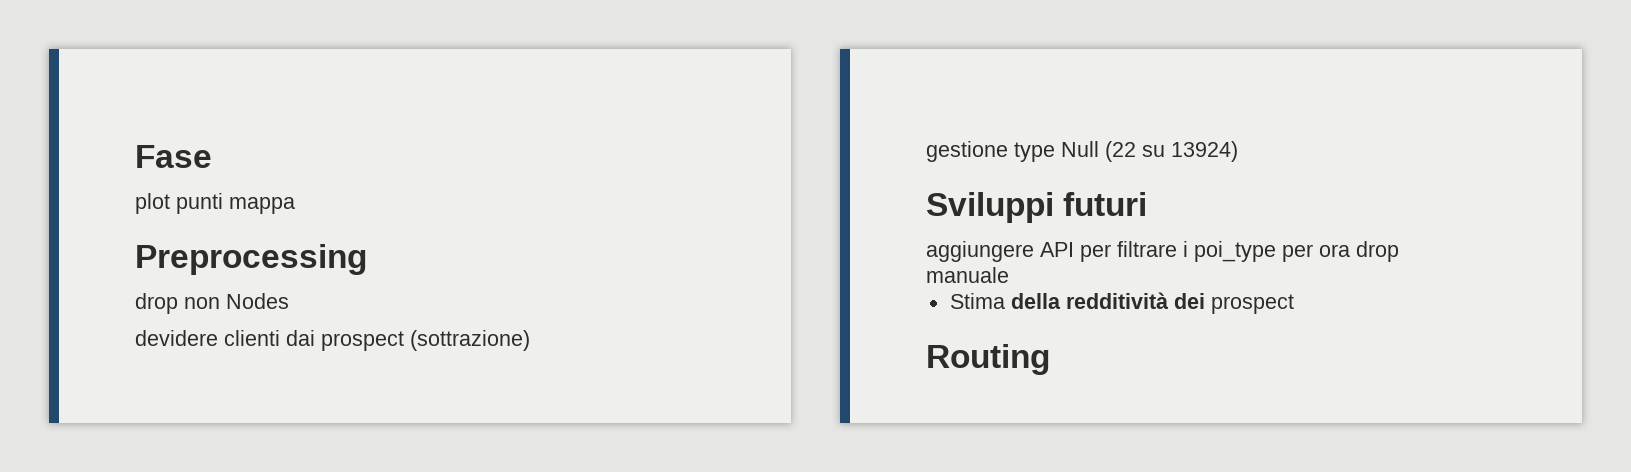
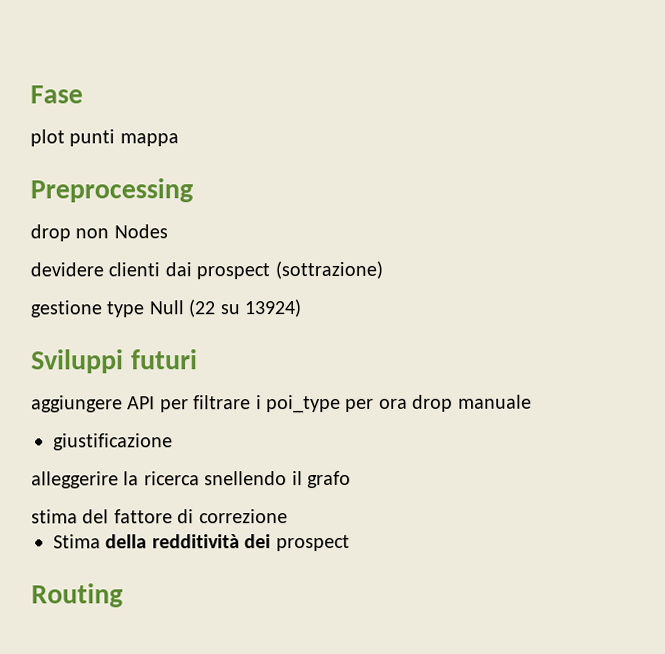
(1009, 275) none -> [53,433,173,451] [31,470,351,489] [31,509,288,524] // giustificazione // alleggerire la ricerca snellendo il grafo // stima del fattore di correzione

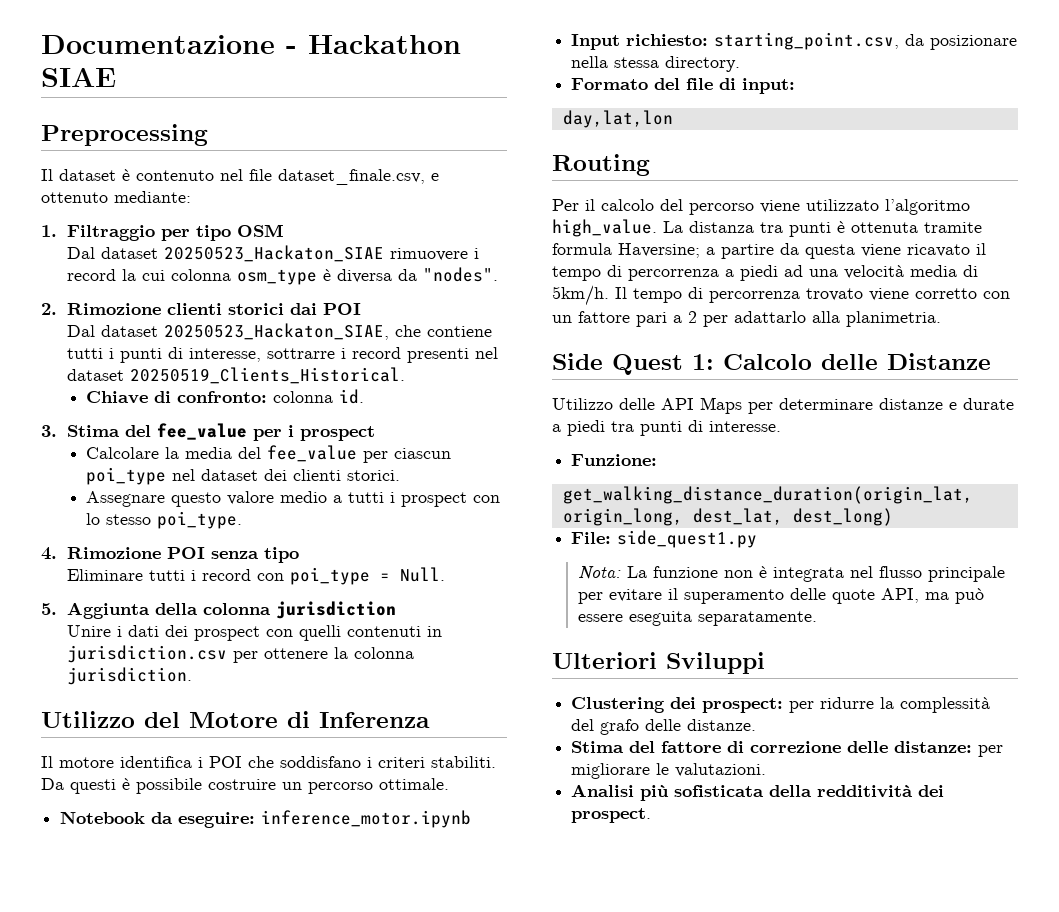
[30,85,83,104] [30,129,179,147] [30,178,193,203] [30,224,168,242] [30,260,383,280] [30,299,301,318] [31,349,198,374] [31,394,532,414] [53,433,173,451] [31,470,351,489] [31,509,288,524] [53,534,101,549] Fase // plot punti mappa // Preprocessing // drop non Nodes // devidere clienti dai prospect (sottrazione) // gestione type Null (22 su 13924) // Sviluppi futuri // aggiungere API per filtrare i poi_type per ora drop manuale // giustificazione // alleggerire la ricerca snellendo il grafo // stima del fattore di correzione // Stima -> [41,35,461,54] [41,68,116,87] [41,124,208,146] [41,169,439,185] [41,191,191,203] [41,224,285,241] [67,245,480,262] [67,267,499,285] [41,303,362,315] [67,323,493,340] [67,347,499,363] [67,367,406,384] [86,389,365,404] [41,423,376,441] [86,445,452,463] [86,467,401,485] [86,491,501,507] [86,511,243,529] [41,547,300,563] [67,567,446,585] [41,601,397,619] [67,625,443,641] [67,645,415,663] [67,667,193,685] [41,711,430,728] [41,756,496,768] [41,778,449,794] [60,810,472,828] [571,32,1018,50] [571,56,741,72] [571,78,796,94] [562,110,673,128] [552,154,650,176] [552,199,970,215] [552,219,982,237] [552,243,986,259] [552,265,978,281] [552,285,1010,306] [552,311,941,327] [552,353,991,375] [552,397,1014,414] [552,420,781,436] [571,454,658,466] [562,486,973,504] [562,508,893,526] [571,530,758,548] [578,566,1006,582] [578,588,985,604] [578,611,818,626] [552,652,765,674] [571,697,991,713] [571,719,757,735] [571,741,1004,757] [571,763,767,779] [571,784,765,801] Documentazione - Hackathon SIAE // Preprocessing // Il dataset è contenuto nel file dataset_finale.csv, e ottenuto mediante: // 1. Filtraggio per tipo OSM // Dal dataset 20250523_Hackaton_SIAE rimuovere i record la cui colonna osm_type è diversa da "nodes". // 2. Rimozione clienti storici dai POI // Dal dataset 20250523_Hackaton_SIAE, che contiene tutti i punti di interesse, sottrarre i record presenti nel dataset 20250519_Clients_Historical. // Chiave di confronto: colonna id. // 3. Stima del fee_value per i prospect // Calcolare la media del fee_value per ciascun poi_type nel dataset dei clienti storici. // Assegnare questo valore medio a tutti i prospect con lo stesso poi_type. // 4. Rimozione POI senza tipo // Eliminare tutti i record con poi_type = Null. // 5. Aggiunta della colonna jurisdiction // Unire i dati dei prospect con quelli contenuti in jurisdiction.csv per ottenere la colonna jurisdiction. // Utilizzo del Motore di Inferenza // Il motore identifica i POI che soddisfano i criteri stabiliti. Da questi è possibile costruire un percorso ottimale. // Notebook da eseguire: inference_motor.ipynb // Input richiesto: starting_point.csv, da posizionare nella stessa directory. // Formato del file di input: // day,lat,lon // Routing // Per il calcolo del percorso viene utilizzato l’algoritmo high_value. La distanza tra punti è ottenuta tramite formula Haversine; a partire da questa viene ricavato il tempo di percorrenza a piedi ad una velocità media di 5km/h. Il tempo di percorrenza trovato viene corretto con un fattore pari a 2 per adattarlo alla planimetria. // Side Quest 1: Calcolo delle Distanze // Utilizzo delle API Maps per determinare distanze e durate a piedi tra punti di interesse. // Funzione: // get_walking_distance_duration(origin_lat, origin_long, dest_lat, dest_long) // File: side_quest1.py // Nota: La funzione non è integrata nel flusso principale per evitare il superamento delle quote API, ma può essere eseguita separatamente. // Ulteriori Sviluppi // Clustering dei prospect: per ridurre la complessità del grafo delle distanze. // Stima del fattore di correzione delle distanze: per migliorare le valutazioni. // Analisi più sofisticata
[275,534,350,552] [31,583,123,608] prospect // Routing -> [571,808,652,823] prospect.

